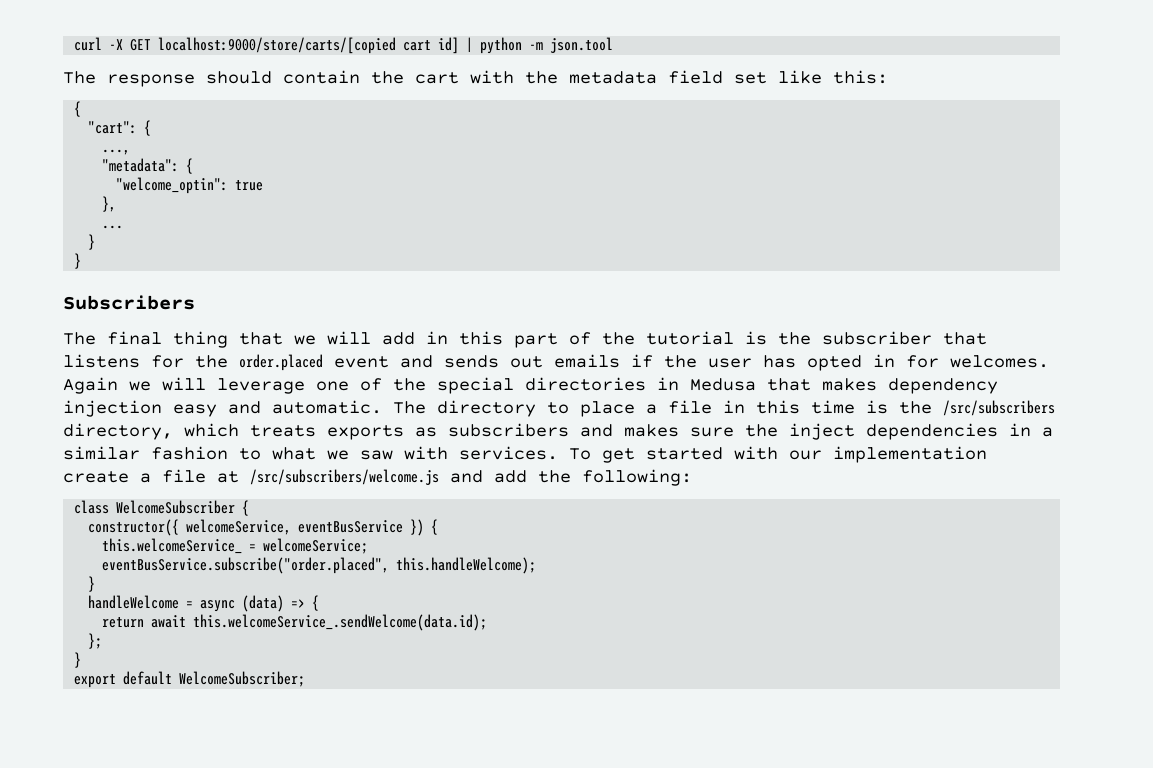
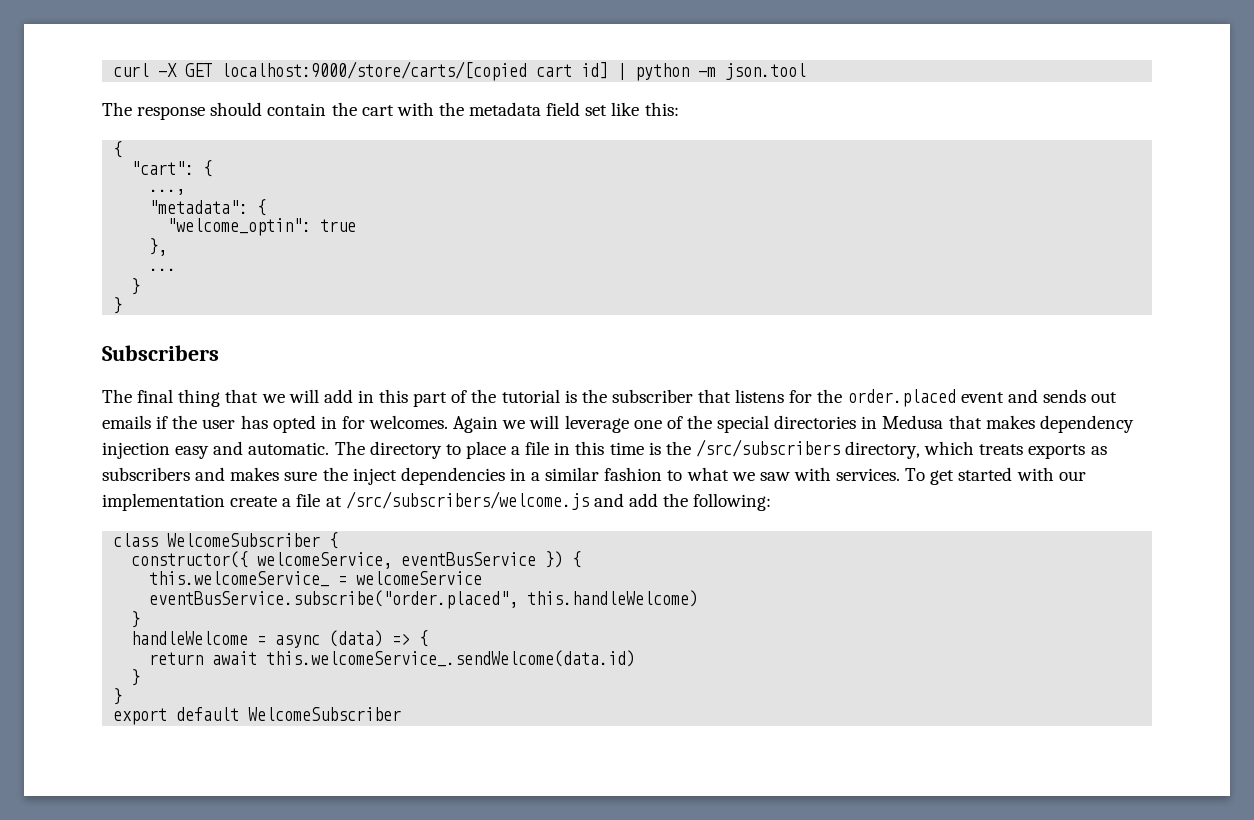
[263,538,369,554] welcomeService; -> [356,571,483,585] welcomeService
[396,557,537,574] this.handleWelcome); -> [527,590,699,607] this.handleWelcome)
[193,614,488,631] [88,633,103,649] this.welcomeService_.sendWelcome(data.id); // }; -> [266,650,636,667] [131,669,141,686] this.welcomeService_.sendWelcome(data.id) // }
[179,671,306,687] WelcomeSubscriber; -> [248,707,402,721] WelcomeSubscriber

